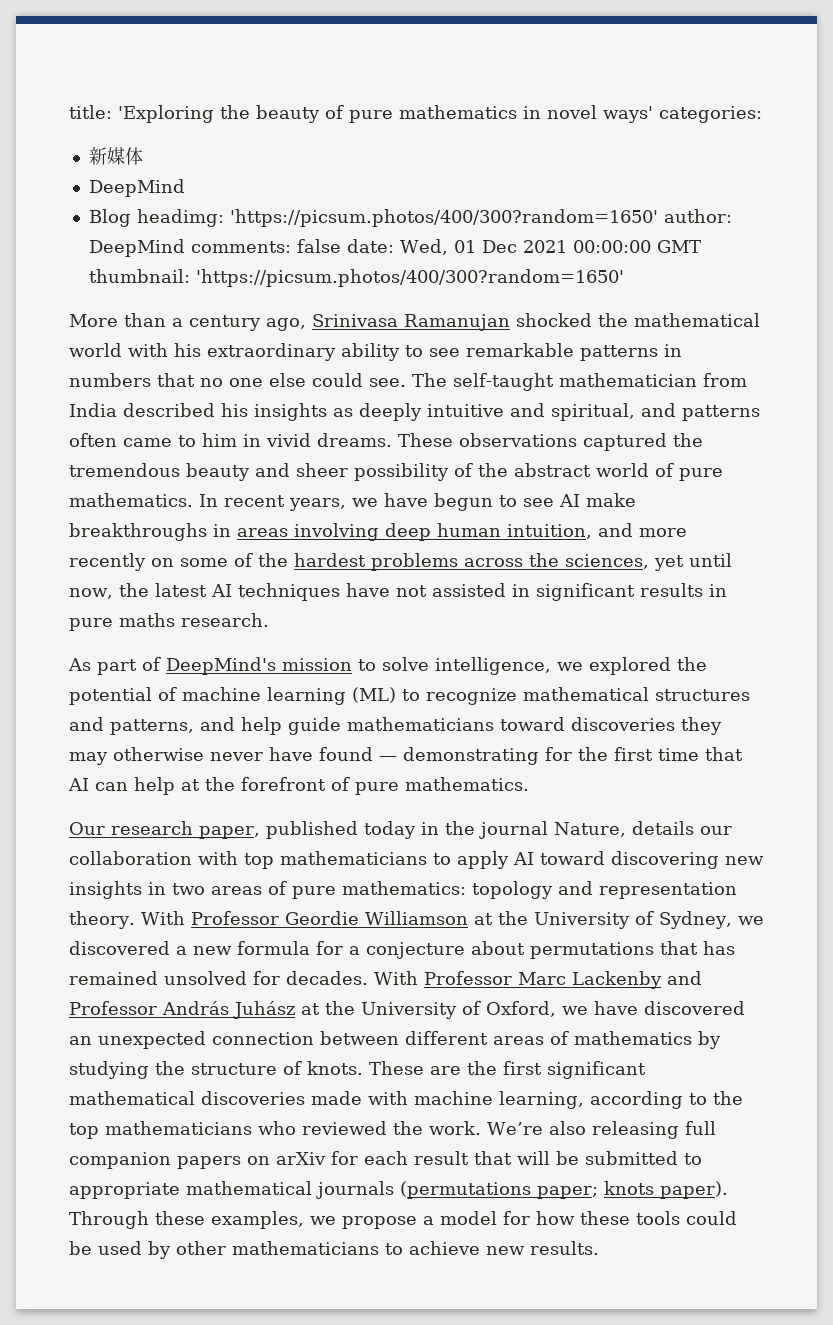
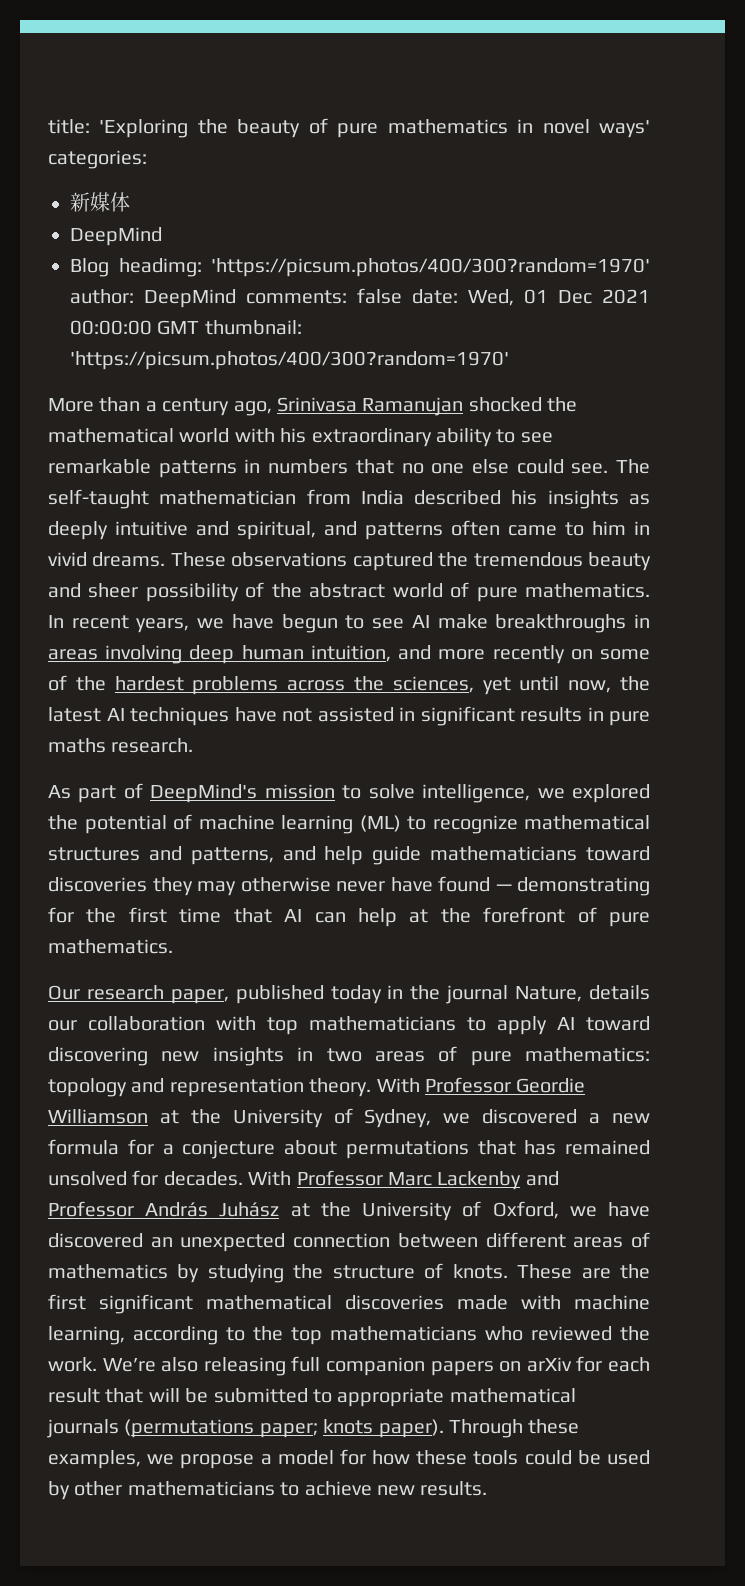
[229,209,658,227] 'https://picsum.photos/400/300?random=1650' -> [211,258,650,277] 'https://picsum.photos/400/300?random=1970'
[195,269,624,287] 'https://picsum.photos/400/300?random=1650' -> [70,351,509,370] 'https://picsum.photos/400/300?random=1970'

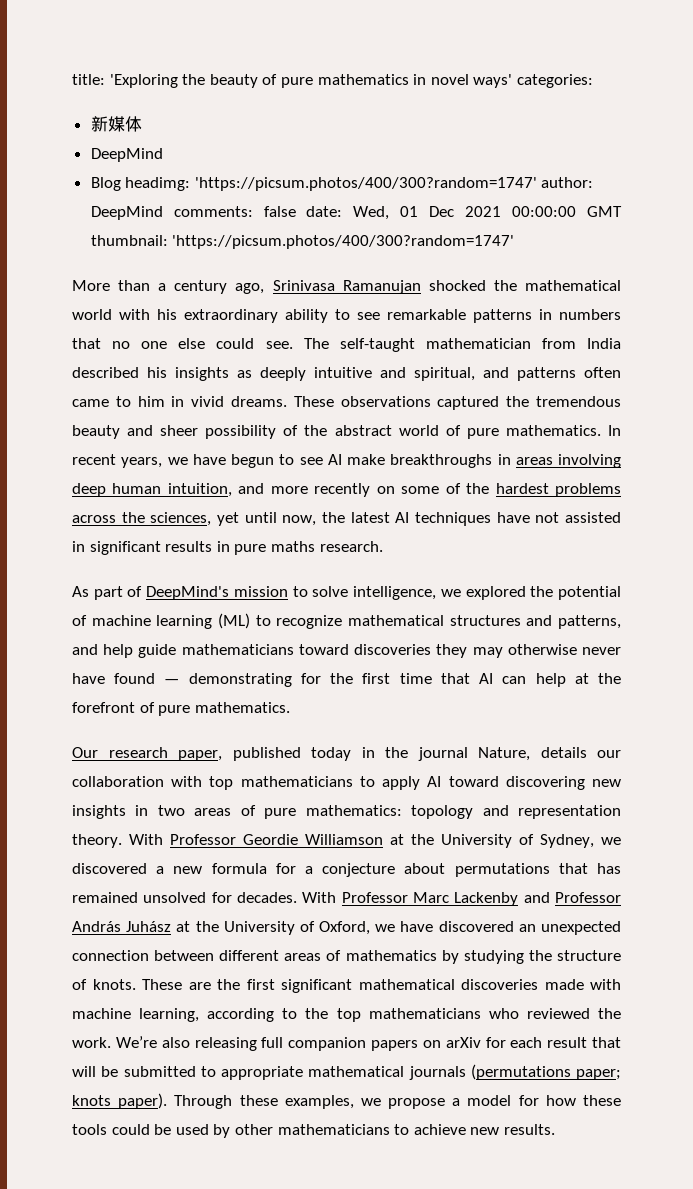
[211,258,650,277] 'https://picsum.photos/400/300?random=1970' -> [194,177,537,191] 'https://picsum.photos/400/300?random=1747'
[70,351,509,370] 'https://picsum.photos/400/300?random=1970' -> [172,235,515,249] 'https://picsum.photos/400/300?random=1747'

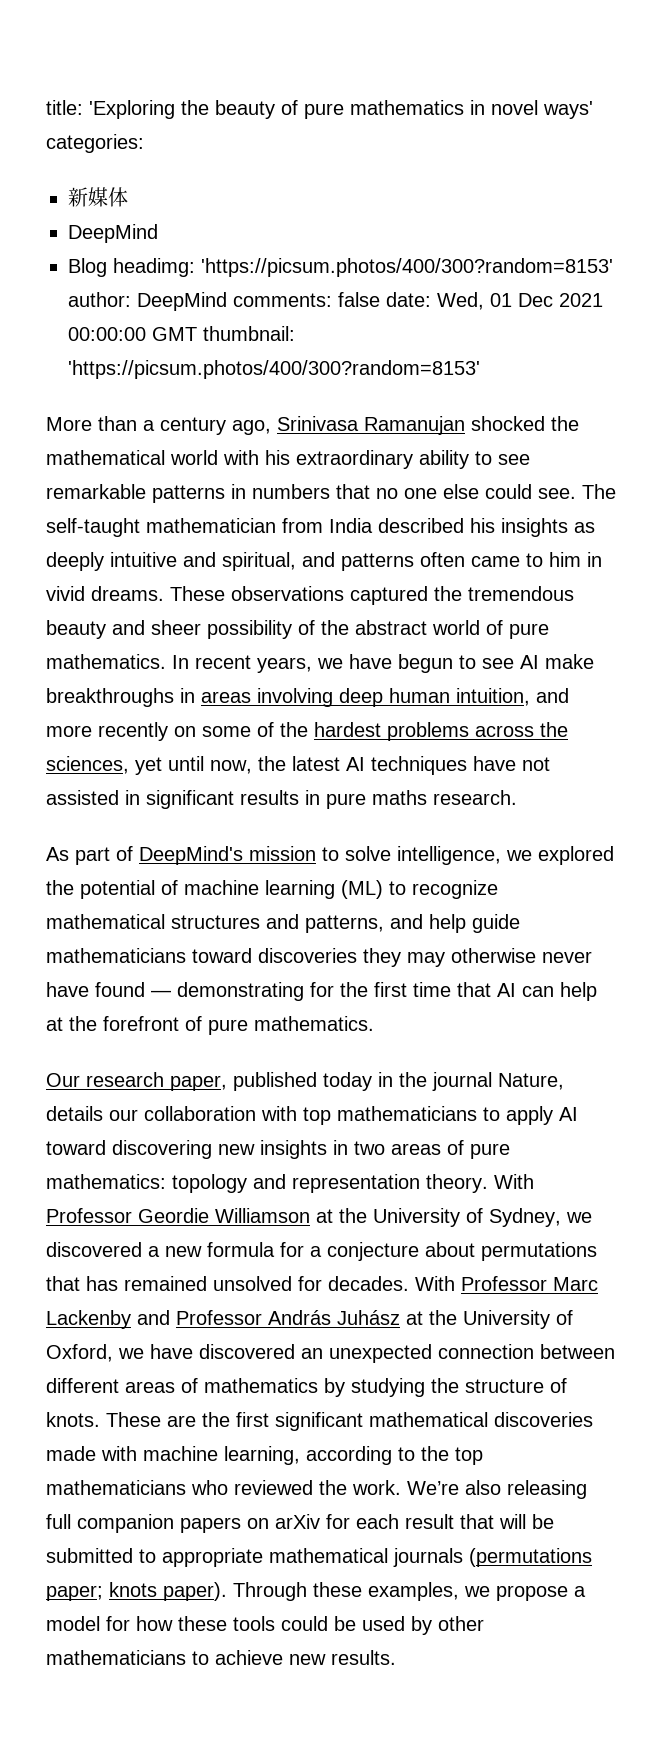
[194,177,537,191] 'https://picsum.photos/400/300?random=1747' -> [201,258,613,277] 'https://picsum.photos/400/300?random=8153'
[172,235,515,249] 'https://picsum.photos/400/300?random=1747' -> [68,360,480,379] 'https://picsum.photos/400/300?random=8153'

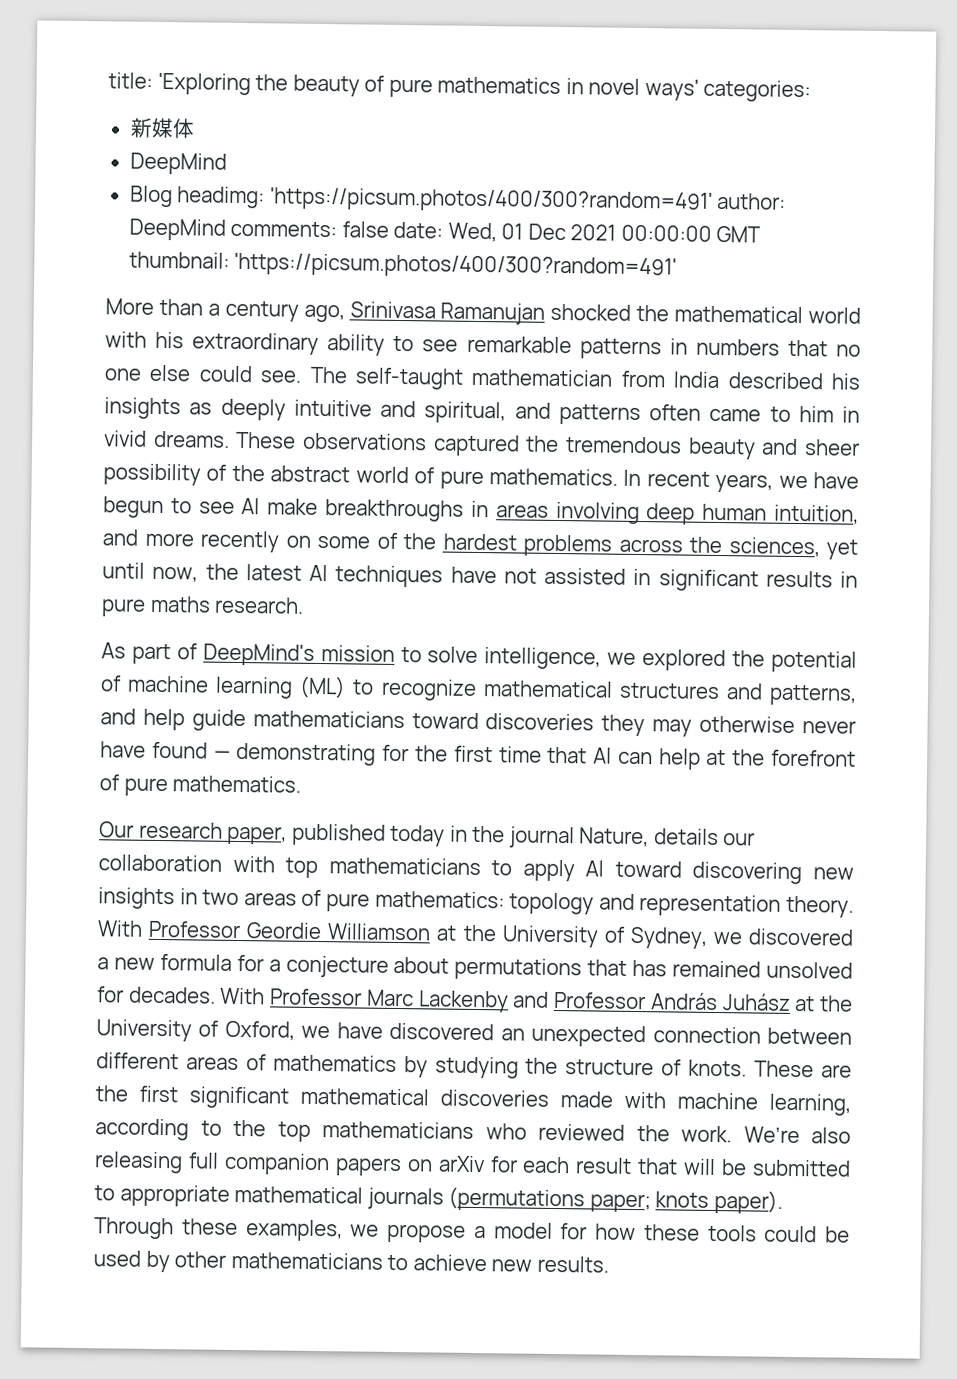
[201,258,613,277] 'https://picsum.photos/400/300?random=8153' -> [269,187,713,214] 'https://picsum.photos/400/300?random=491'
[68,360,480,379] 'https://picsum.photos/400/300?random=8153' -> [234,252,678,280] 'https://picsum.photos/400/300?random=491'

